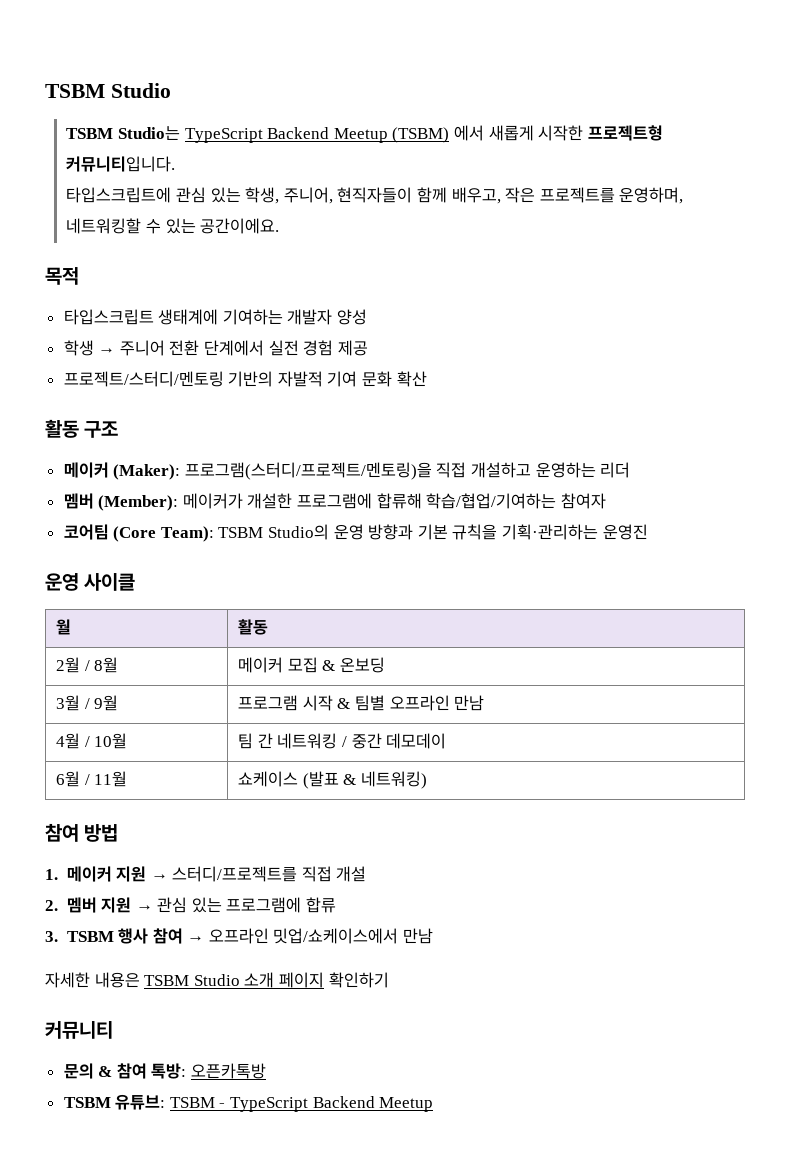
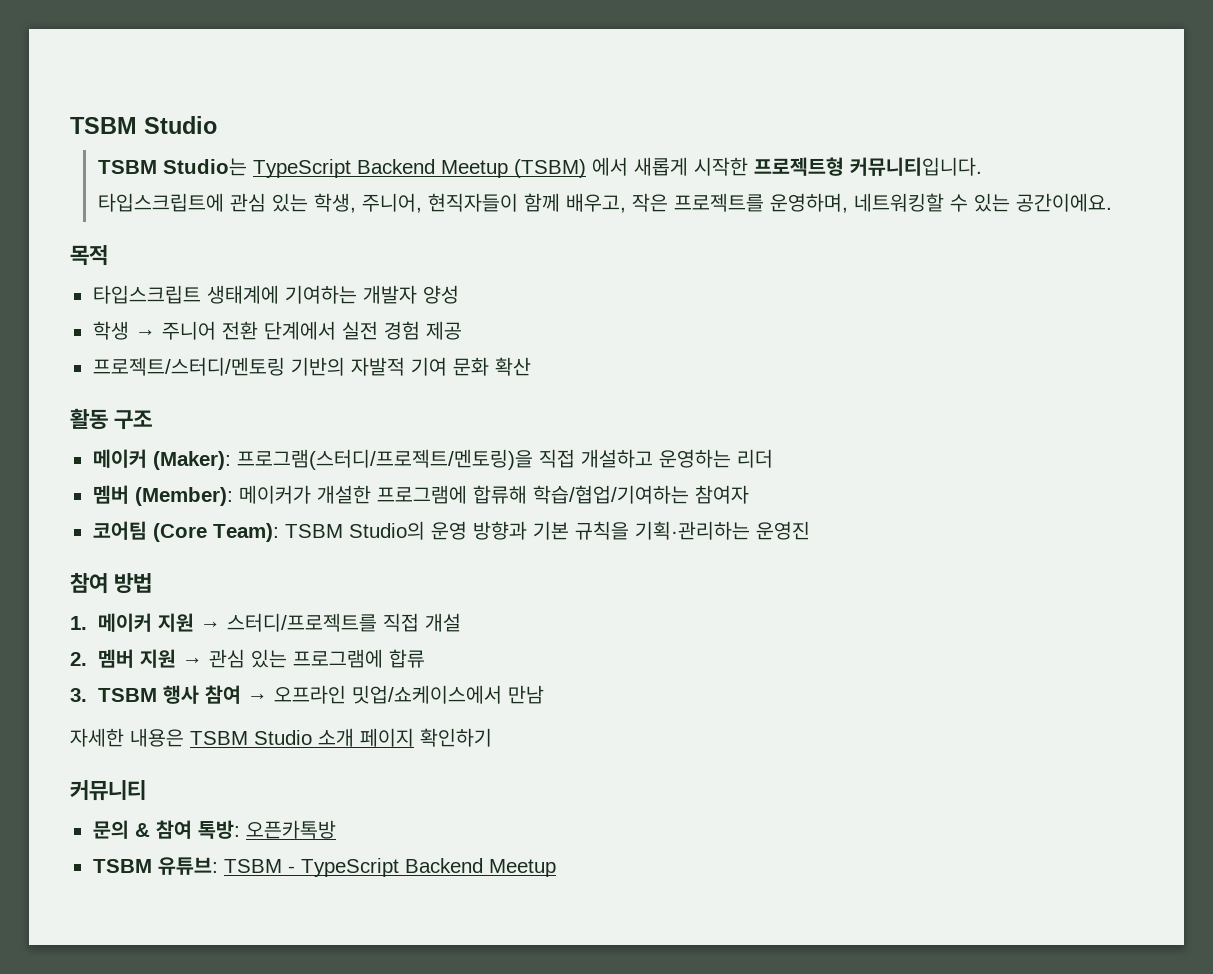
[45,573,136,591] [56,619,72,635] [238,619,269,635] [56,657,119,673] [238,657,386,673] [56,695,119,711] [238,695,485,711] [56,733,128,749] [238,733,447,749] [56,771,128,787] [238,771,428,789] // 운영 사이클 // 월 | 활동 // 2월 / 8월 | 메이커 모집 & 온보딩 // 3월 / 9월 | 프로그램 시작 & 팀별 오프라인 만남 // 4월 / 10월 | 팀 간 네트워킹 / 중간 데모데이 // 6월 / 11월 | 쇼케이스 (발표 & 네트워킹) -> (810, 530) none

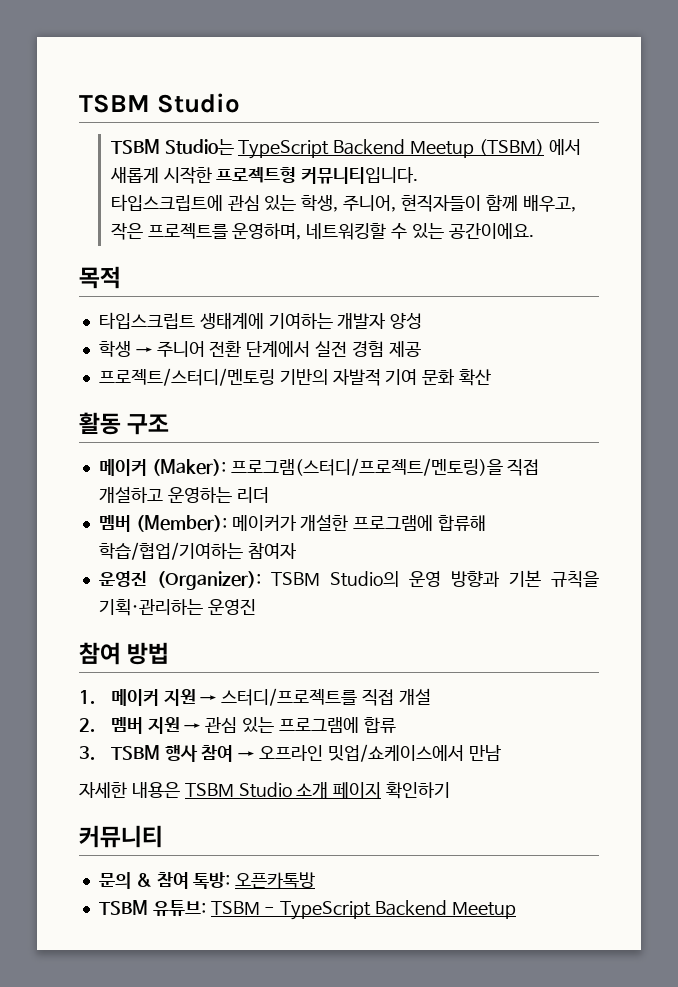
[92,521,279,542] 코어팀 (Core Team): -> [98,571,261,590] 운영진 (Organizer):

